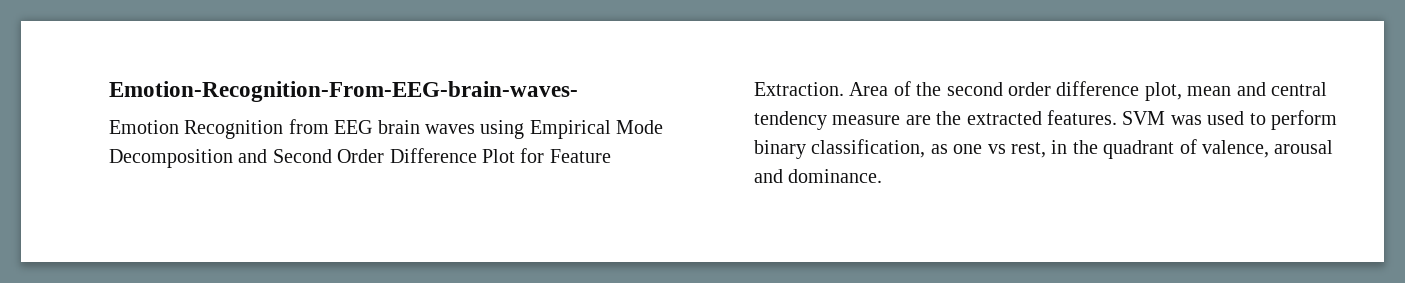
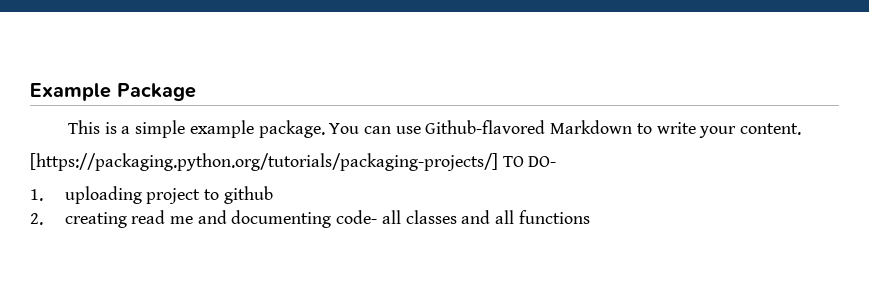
[109,81,578,102] [109,119,664,139] [109,148,611,168] [754,81,1327,101] [754,110,1337,130] [754,139,1334,159] [754,169,883,183] Emotion-Recognition-From-EEG-brain-waves- // Emotion Recognition from EEG brain waves using Empirical Mode Decomposition and Second Order Difference Plot for Feature Extraction. Area of the second order difference plot, mean and central tendency measure are the extracted features. SVM was used to perform binary classification, as one vs rest, in the quadrant of valence, arousal and dominance. -> [30,83,196,101] [67,120,802,138] [30,153,557,171] [30,186,273,204] [30,210,590,228] Example Package // This is a simple example package. You can use Github-flavored Markdown to write your content. // [https://packaging.python.org/tutorials/packaging-projects/] TO DO- // 1. uploading project to github // 2. creating read me and documenting code- all classes and all functions

